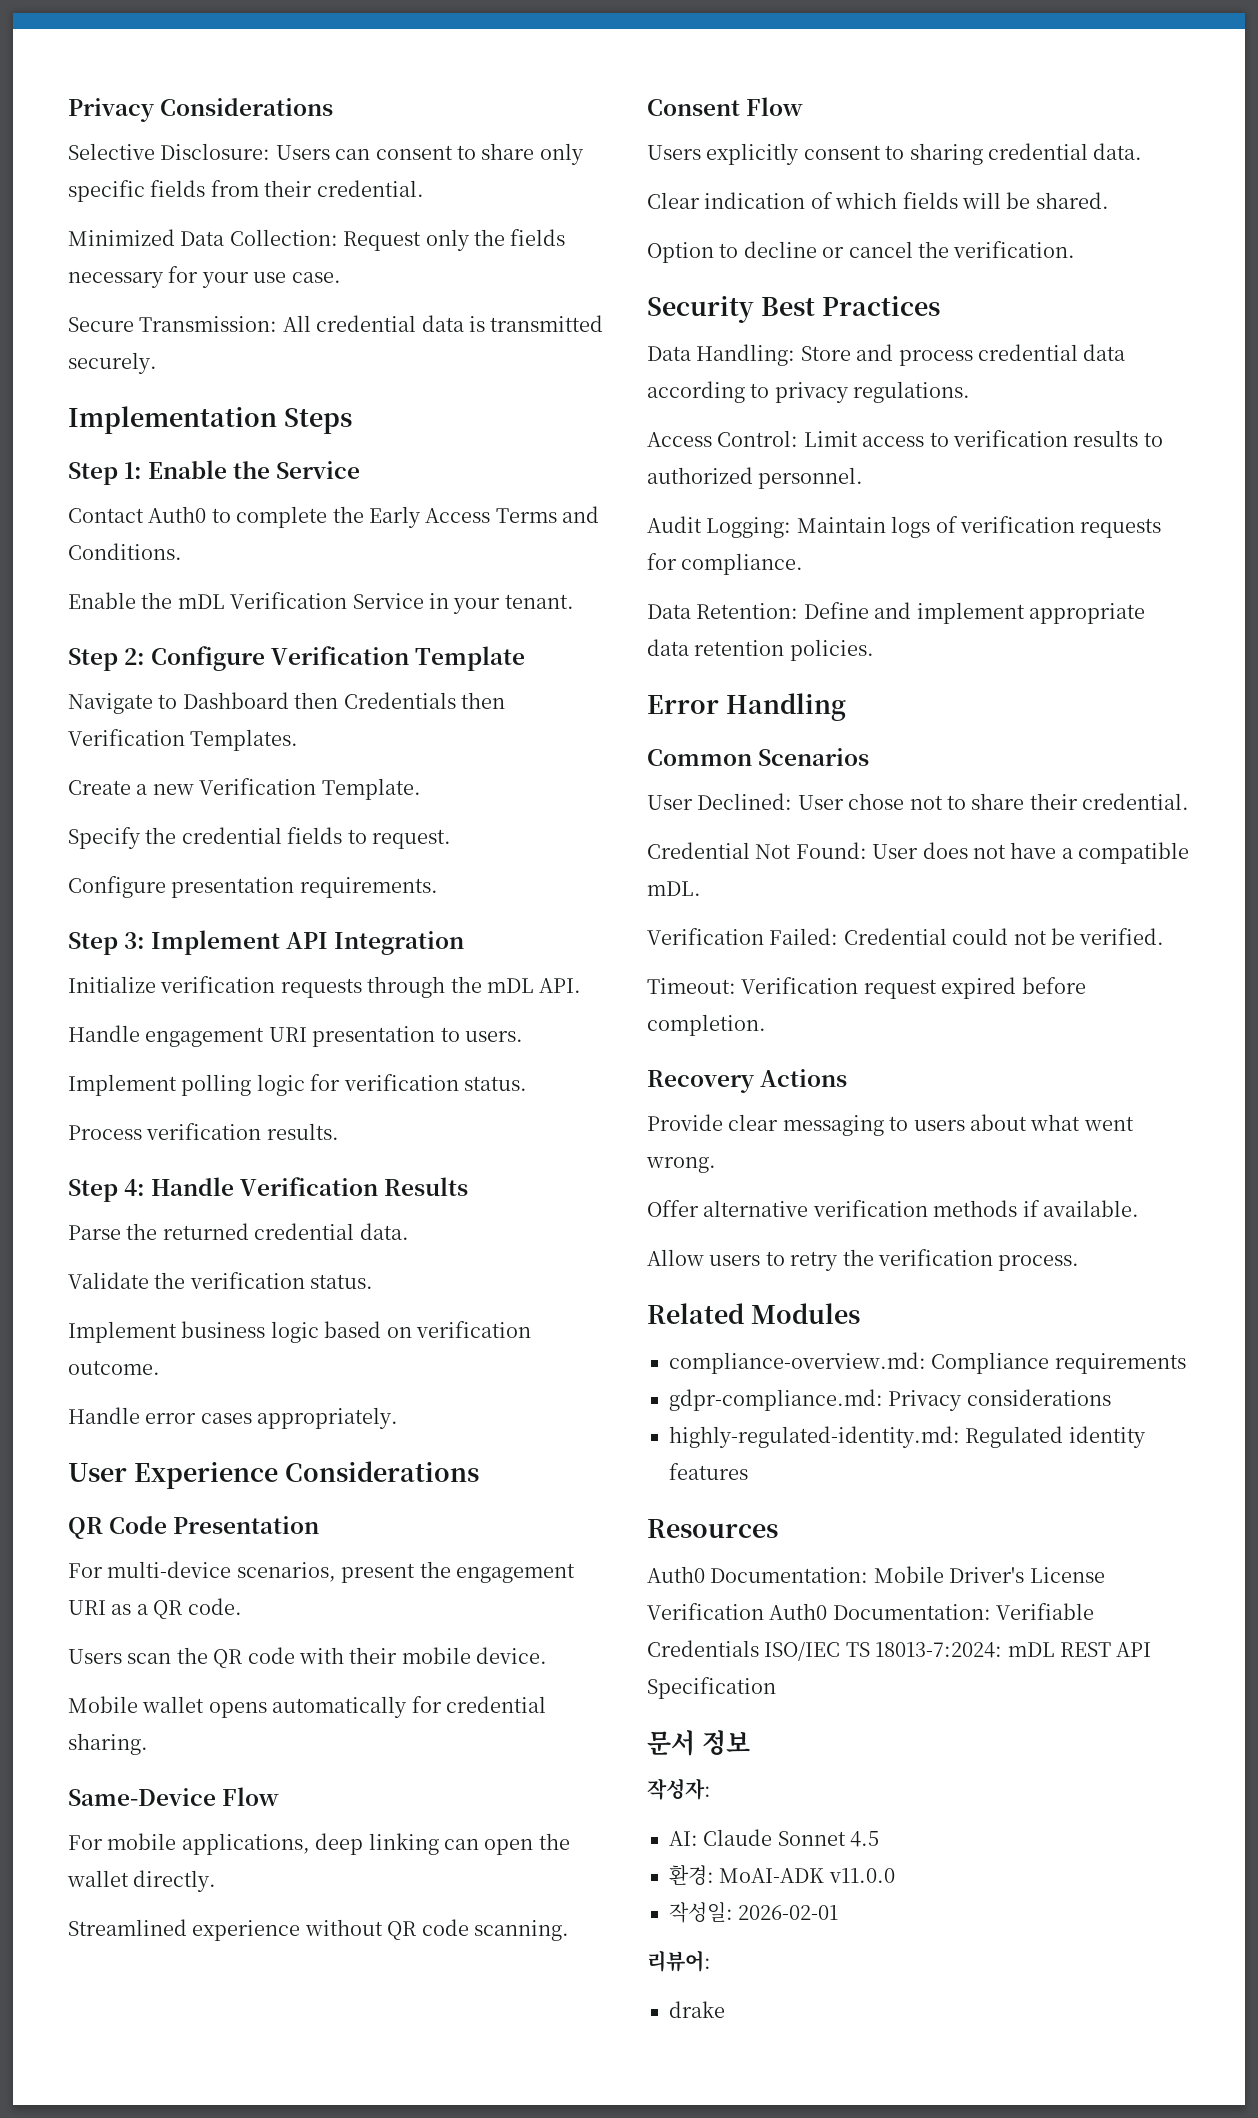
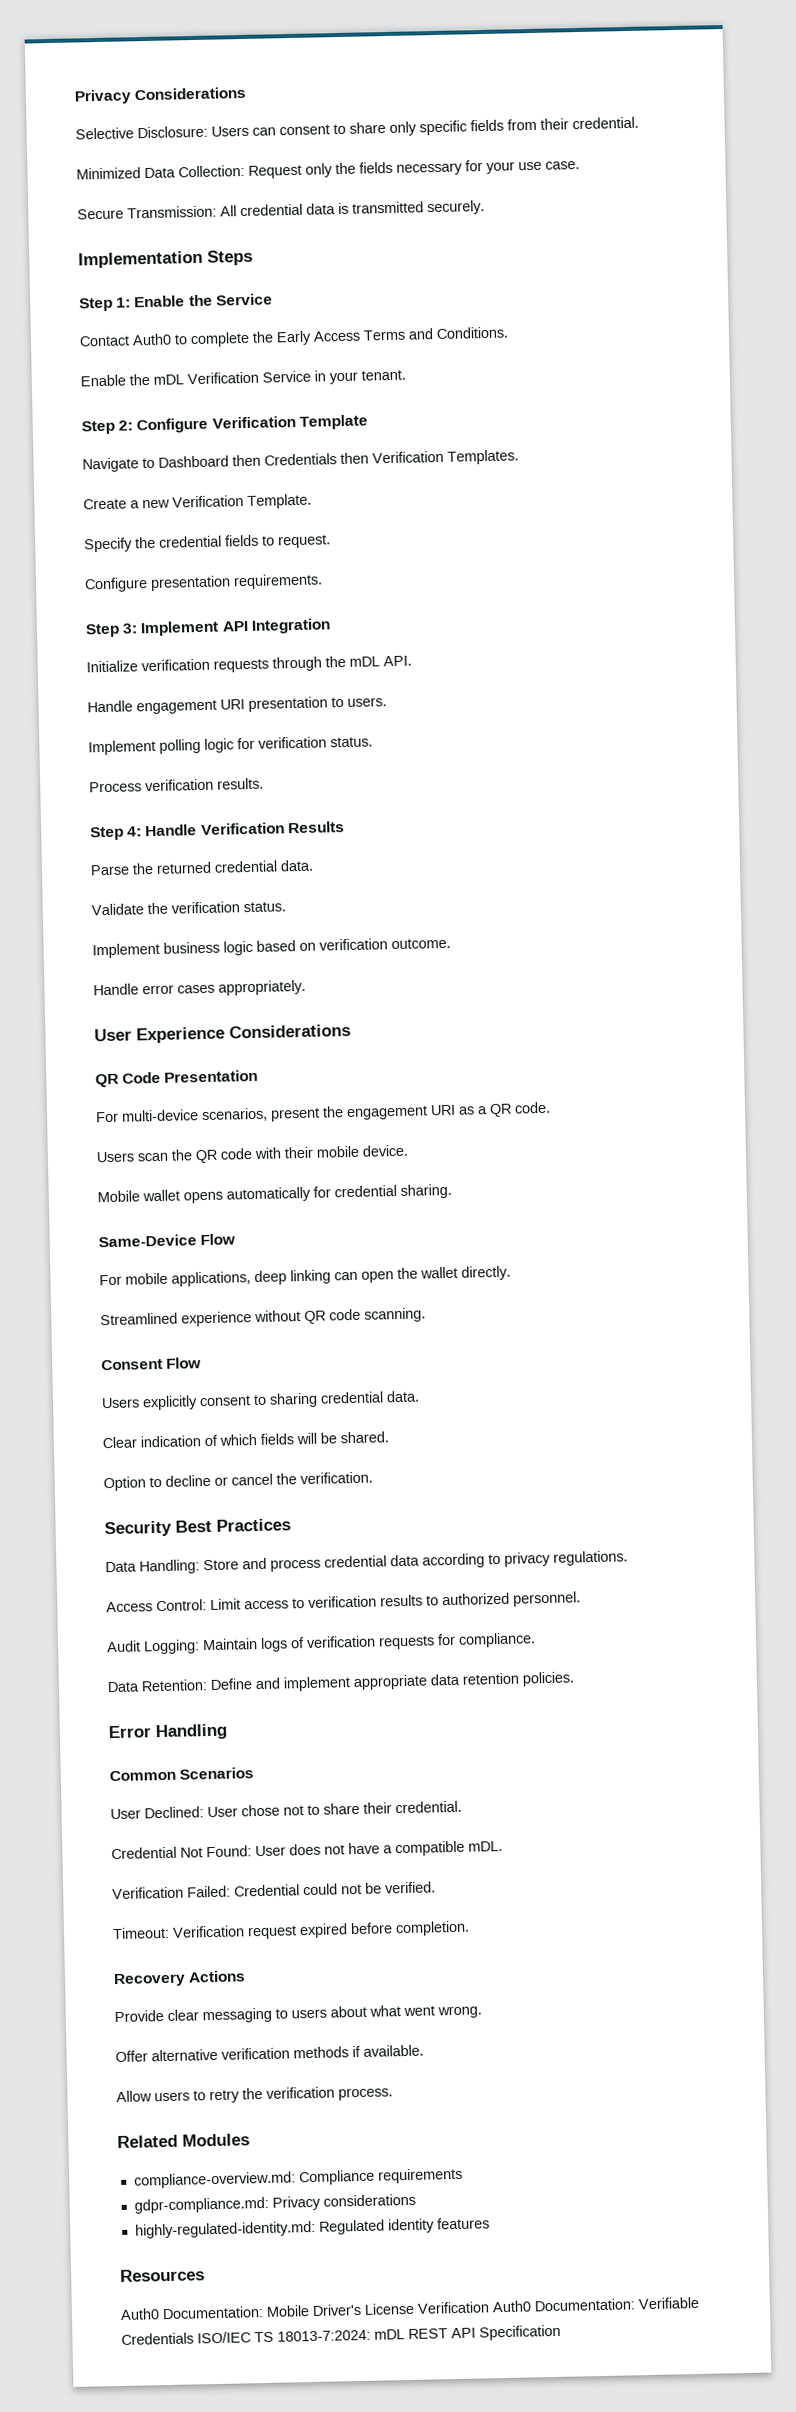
[647,1730,750,1756] [647,1778,711,1800] [669,1829,880,1847] [669,1865,895,1885] [669,1902,839,1923] [647,1950,711,1972] [669,2001,725,2018] // 문서 정보 // 작성자: // AI: Claude Sonnet 4.5 // 환경: MoAI-ADK v11.0.0 // 작성일: 2026-02-01 // 리뷰어: // drake -> (561, 2332) none

